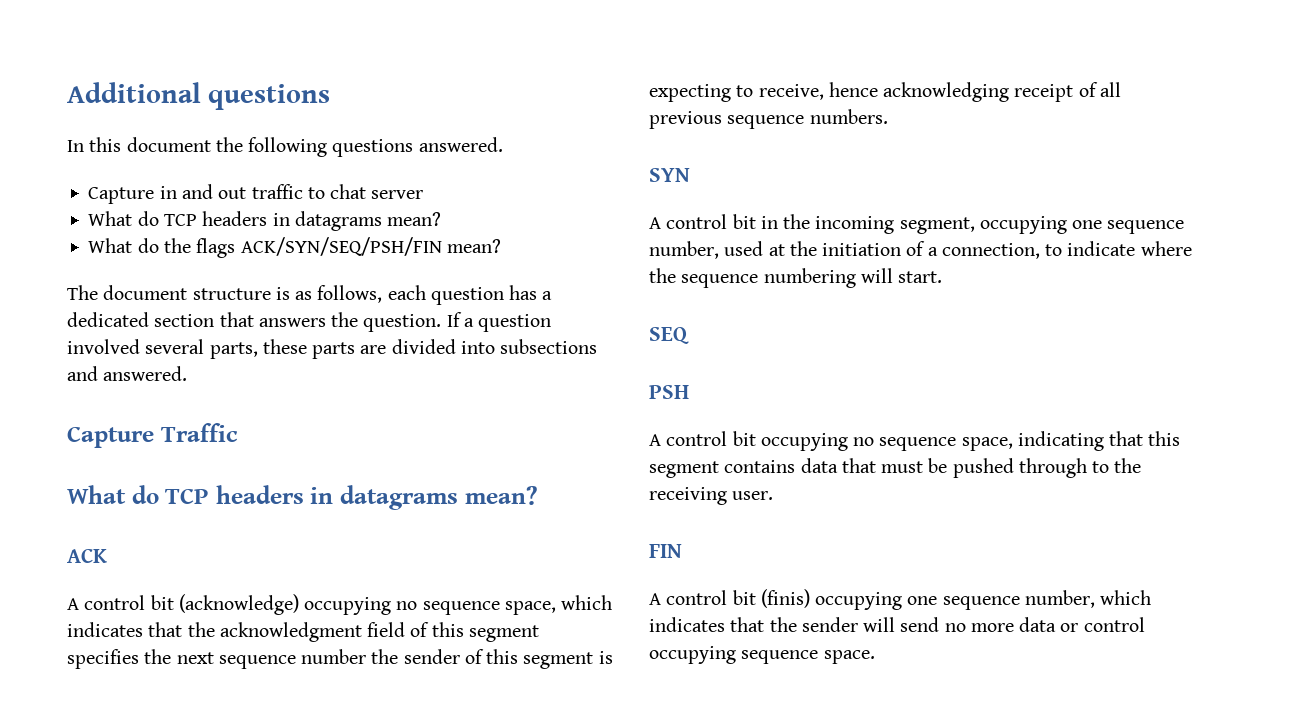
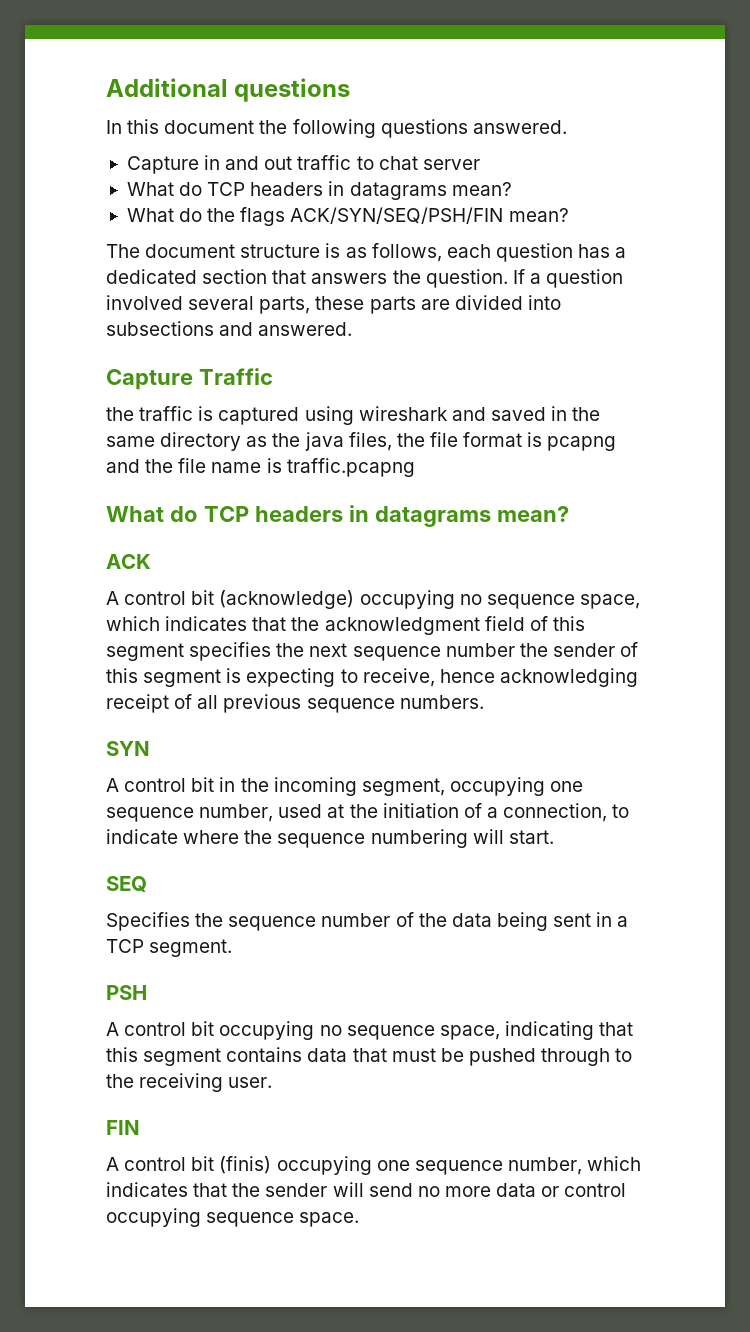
(238, 432) none -> [106,406,601,425] [106,432,617,451] [106,458,415,477] // the traffic is captured using wireshark and saved in the same directory as the java files, the file format is pcapng and the file name is traffic.pcapng
(689, 335) none -> [106,912,629,931] [106,939,233,957] // Specifies the sequence number of the data being sent in a TCP segment.

